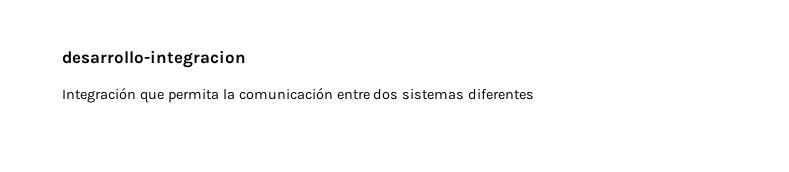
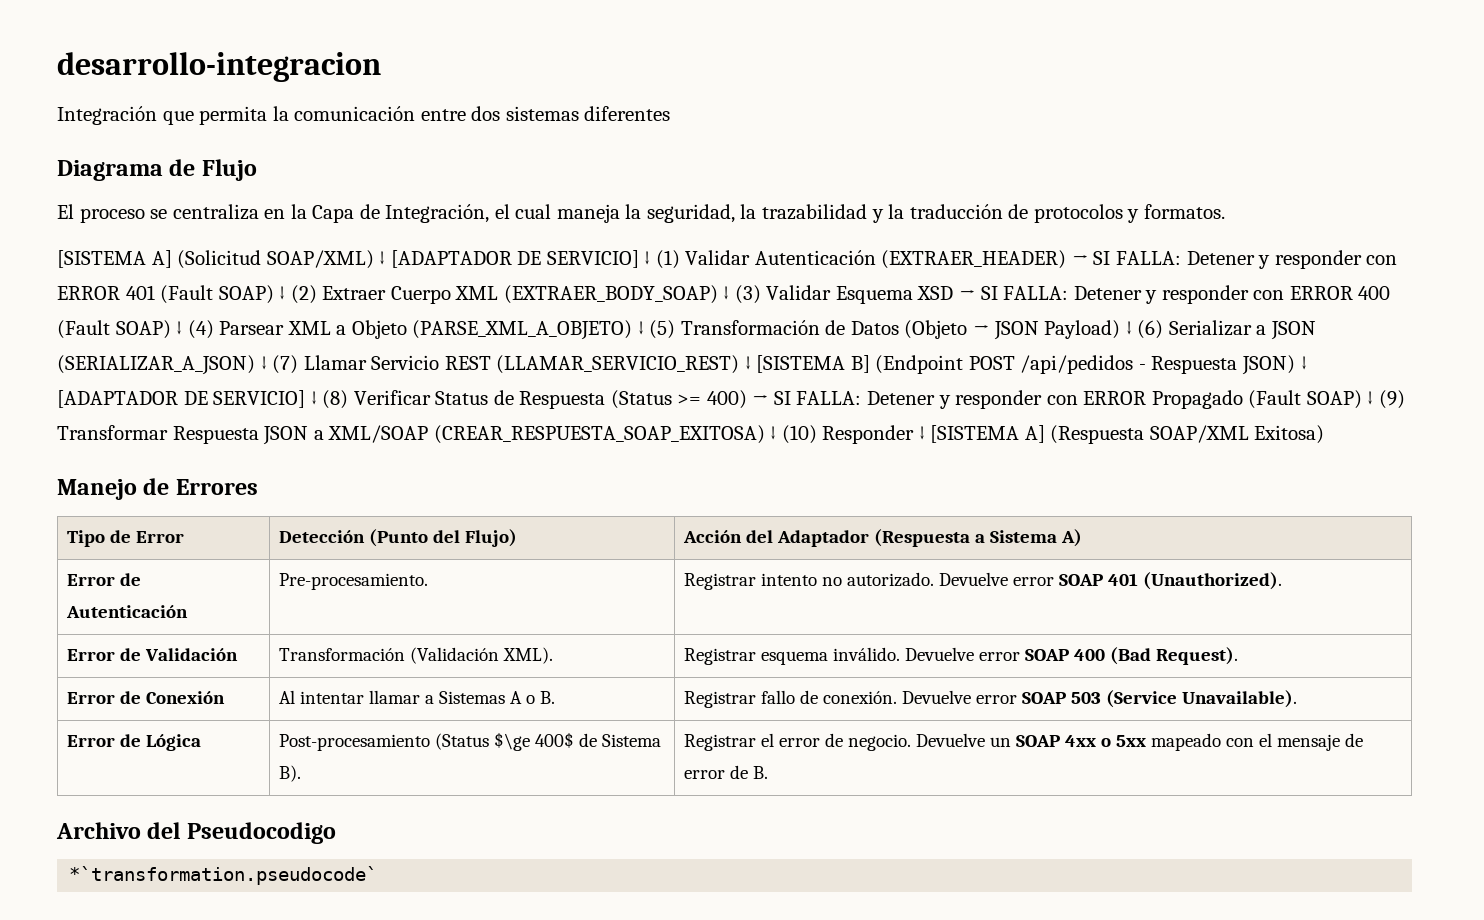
(535, 94) none -> [57,159,257,181] [57,204,1225,223] [57,250,1398,269] [57,285,1391,304] [57,320,1316,340] [57,355,1307,375] [57,390,1405,409] [57,425,1325,445] [57,478,258,500] [66,530,184,547] [278,529,517,547] [682,529,1082,547] [66,573,141,586] [65,605,188,618] [278,573,428,590] [683,572,1282,590] [66,648,238,661] [278,647,553,664] [683,647,1238,665] [66,691,225,704] [278,690,555,704] [683,690,1297,708] [66,734,201,751] [278,732,661,751] [278,765,301,782] [683,733,1363,751] [683,765,768,779] [56,822,336,844] [69,866,378,885] // Diagrama de Flujo // El proceso se centraliza en la Capa de Integración, el cual maneja la seguridad, la trazabilidad y la traducción de protocolos y formatos. // [SISTEMA A] (Solicitud SOAP/XML) ↓ [ADAPTADOR DE SERVICIO] ↓ (1) Validar Autenticación (EXTRAER_HEADER) → SI FALLA: Detener y responder con ERROR 401 (Fault SOAP) ↓ (2) Extraer Cuerpo XML (EXTRAER_BODY_SOAP) ↓ (3) Validar Esquema XSD → SI FALLA: Detener y responder con ERROR 400 (Fault SOAP) ↓ (4) Parsear XML a Objeto (PARSE_XML_A_OBJETO) ↓ (5) Transformación de Datos (Objeto → JSON Payload) ↓ (6) Serializar a JSON (SERIALIZAR_A_JSON) ↓ (7) Llamar Servicio REST (LLAMAR_SERVICIO_REST) ↓ [SISTEMA B] (Endpoint POST /api/pedidos - Respuesta JSON) ↓ [ADAPTADOR DE SERVICIO] ↓ (8) Verificar Status de Respuesta (Status >= 400) → SI FALLA: Detener y responder con ERROR Propagado (Fault SOAP) ↓ (9) Transformar Respuesta JSON a XML/SOAP (CREAR_RESPUESTA_SOAP_EXITOSA) ↓ (10) Responder ↓ [SISTEMA A] (Respuesta SOAP/XML Exitosa) // Manejo de Errores // Tipo de Error | Detección (Punto del Flujo) | Acción del Adaptador (Respuesta a Sistema A) // Error de Autenticación | Pre-procesamiento. | Registrar intento no autorizado. Devuelve error SOAP 401 (Unauthorized). // Error de Validación | Transformación (Validación XML). | Registrar esquema inválido. Devuelve error SOAP 400 (Bad Request). // Error de Conexión | Al intentar llamar a Sistemas A o B. | Registrar fallo de conexión. Devuelve error SOAP 503 (Service Unavailable). // Error de Lógica | Post-procesamiento (Status $\ge 400$ de Sistema B). | Registrar el error de negocio. Devuelve un SOAP 4xx o 5xx mapeado con el mensaje de error de B. // Archivo del Pseudocodigo // *`transformation.pseudocode`

